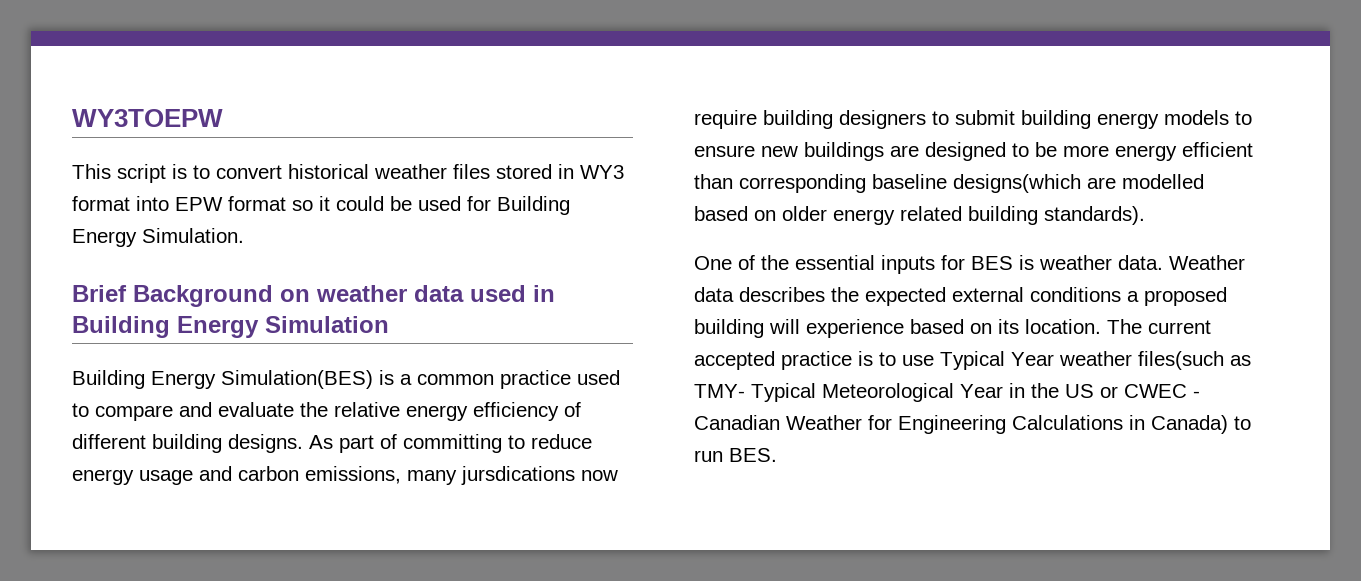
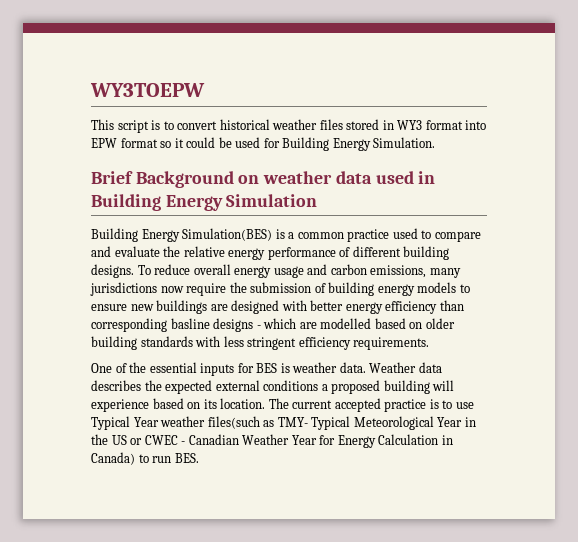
[473,402,559,421] efficiency -> [267,247,336,260] performance
[309,434,592,453] As part of committing to reduce -> [137,264,231,275] To reduce overall
[461,466,575,485] jursdications -> [90,282,157,296] jurisdictions
[763,110,1015,129] building designers to submit -> [229,282,326,293] the submission of
[1012,142,1253,161] [694,174,1081,193] to be more energy efficient than corresponding baseline designs(which -> [281,300,464,314] [91,318,297,332] with better energy efficiency than corresponding basline designs - which
[833,206,1145,225] energy related building standards). -> [91,336,430,350] building standards with less stringent efficiency requirements.
[868,415,1123,434] for Engineering Calculations -> [291,434,439,448] Year for Energy Calculation

